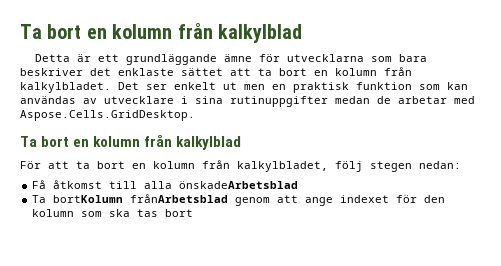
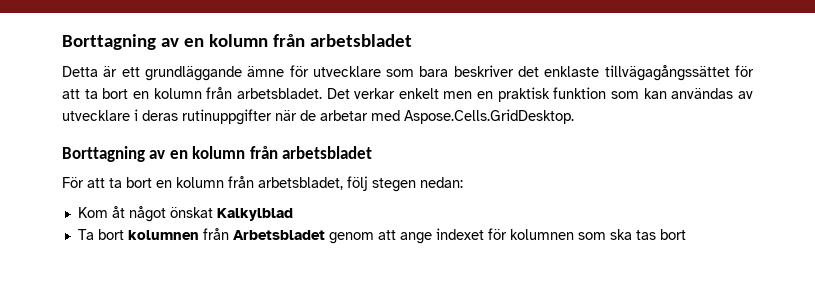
[20,23,302,43] Ta bort en kolumn från kalkylblad -> [62,34,412,50] Borttagning av en kolumn från arbetsbladet
[286,54,364,62] utvecklarna -> [312,66,381,77] utvecklare
[181,67,412,76] [20,82,237,93] sättet att ta bort en kolumn från kalkylbladet. Det ser enkelt ut -> [604,65,754,81] [62,87,439,99] tillvägagångssättet för att ta bort en kolumn från arbetsbladet. Det verkar enkelt
[195,96,370,107] sina rutinuppgifter medan -> [142,109,297,125] deras rutinuppgifter när
[20,135,242,150] Ta bort en kolumn från kalkylblad -> [62,146,373,162] Borttagning av en kolumn från arbetsbladet
[237,161,328,172] kalkylbladet, -> [258,177,343,190] arbetsbladet,
[32,180,299,189] [32,194,229,203] Få åtkomst till alla önskadeArbetsblad // Ta bortKolumn frånArbetsblad -> [77,206,293,222] [77,228,325,240] Kom åt något önskat Kalkylblad // Ta bort kolumnen från Arbetsbladet
[424,195,446,203] [32,209,75,217] den kolumn -> [509,229,574,240] kolumnen

